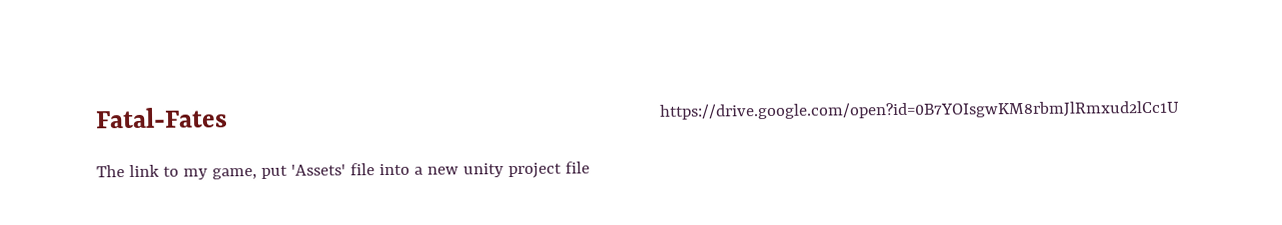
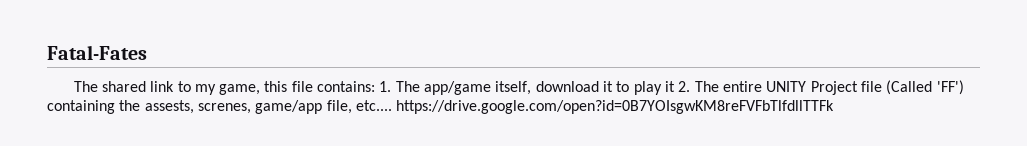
(125, 171) none -> [101,81,146,92] shared
[260,161,590,179] [659,100,1180,120] put 'Assets' file into a new unity project file https://drive.google.com/open?id=0B7YOIsgwKM8rbmJlRmxud2lCc1U -> [264,80,964,95] [47,100,835,114] this file contains: 1. The app/game itself, download it to play it 2. The entire UNITY Project file (Called 'FF') containing the assests, screnes, game/app file, etc.... https://drive.google.com/open?id=0B7YOIsgwKM8reFVFbTlfdllTTFk

